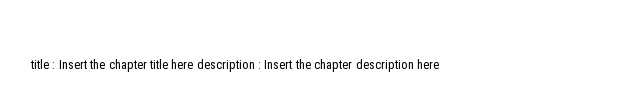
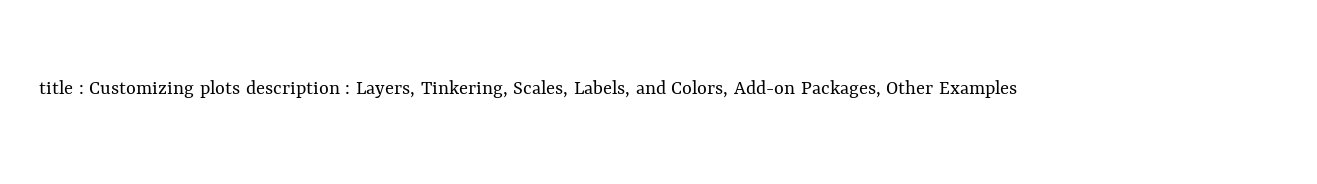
[58,59,439,72] Insert the chapter title here description : Insert the chapter description here -> [89,80,1018,98] Customizing plots description : Layers, Tinkering, Scales, Labels, and Colors, Add-on Packages, Other Examples

